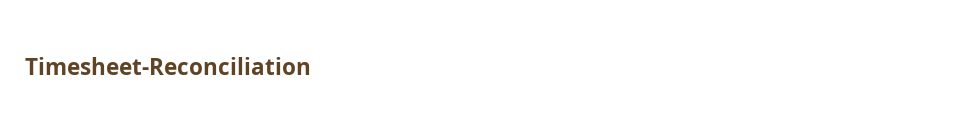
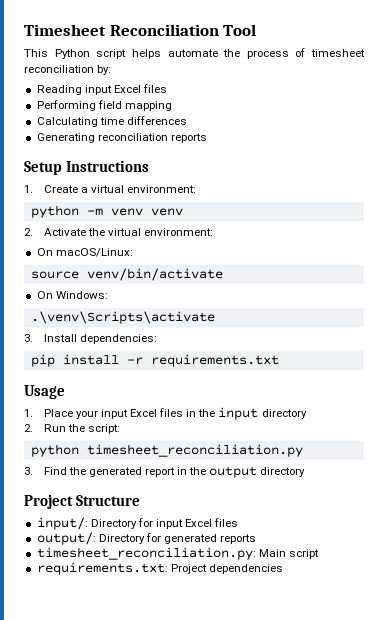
[25,57,311,75] Timesheet-Reconciliation -> [24,24,257,36] [24,48,365,59] [24,65,112,75] [36,84,167,95] [36,100,172,111] [36,116,187,127] [36,133,207,143] [24,160,150,175] [24,185,196,193] [30,205,183,218] [24,228,213,236] [36,248,133,257] [30,268,223,281] [36,291,108,299] [30,311,215,324] [24,334,157,344] [30,354,279,367] [24,385,65,399] [24,407,307,420] [24,424,120,434] [30,444,303,457] [24,466,306,478] [24,494,141,509] [36,517,239,530] [36,532,257,545] [36,547,319,560] [36,562,283,575] Timesheet Reconciliation Tool // This Python script helps automate the process of timesheet reconciliation by: // Reading input Excel files // Performing field mapping // Calculating time differences // Generating reconciliation reports // Setup Instructions // 1. Create a virtual environment: // python -m venv venv // 2. Activate the virtual environment: // On macOS/Linux: // source venv/bin/activate // On Windows: // .\venv\Scripts\activate // 3. Install dependencies: // pip install -r requirements.txt // Usage // 1. Place your input Excel files in the input directory // 2. Run the script: // python timesheet_reconciliation.py // 3. Find the generated report in the output directory // Project Structure // input/: Directory for input Excel files // output/: Directory for generated reports // timesheet_reconciliation.py: Main script // requirements.txt: Project dependencies

